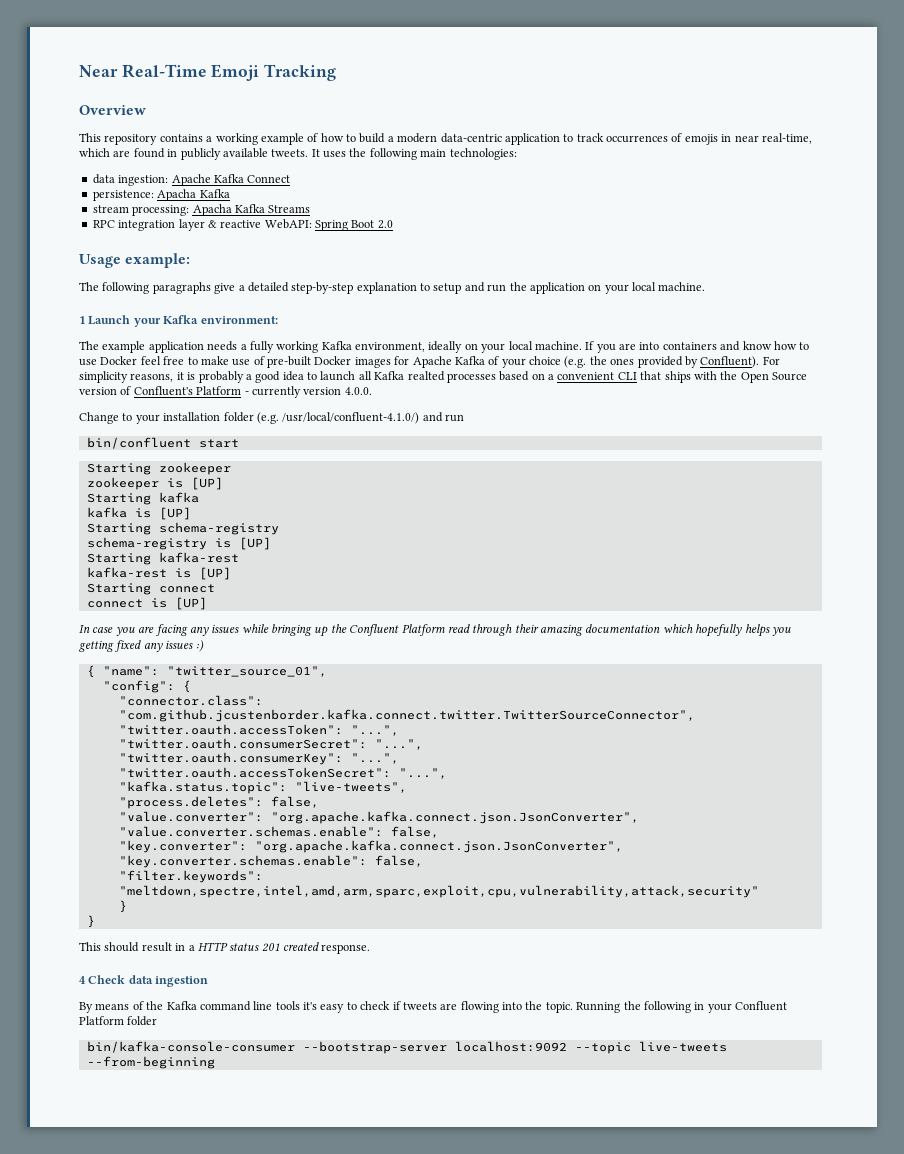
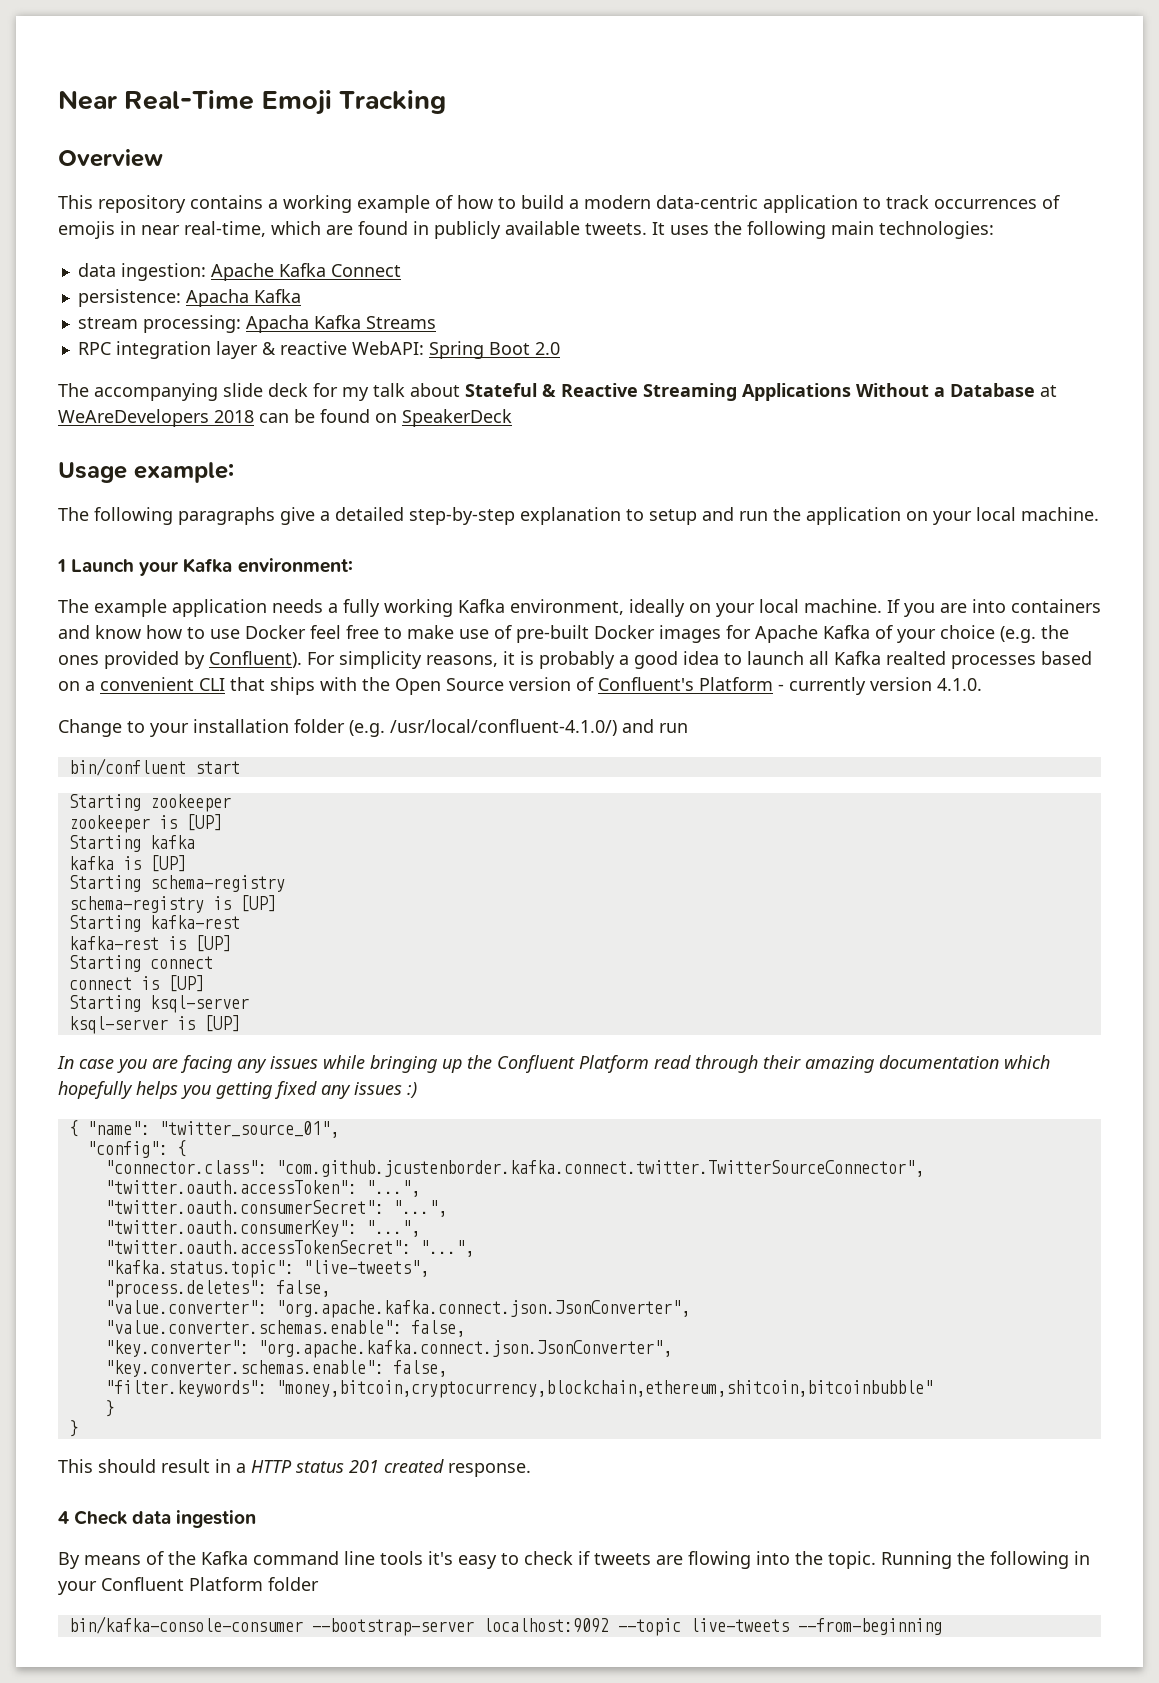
(393, 224) none -> [58,383,1057,401] [58,409,512,427] // The accompanying slide deck for my talk about Stateful & Reactive Streaming Applications Without a Database at WeAreDevelopers 2018 can be found on SpeakerDeck
[344,387,372,395] 4.0.0. -> [937,678,982,691] 4.1.0.
(207, 603) none -> [68,995,249,1013] [68,1015,240,1034] // Starting ksql-server // ksql-server is [UP]
[118,885,759,898] "meltdown,spectre,intel,amd,arm,sparc,exploit,cpu,vulnerability,attack,security" -> [275,1380,933,1398] "money,bitcoin,cryptocurrency,blockchain,ethereum,shitcoin,bitcoinbubble"

